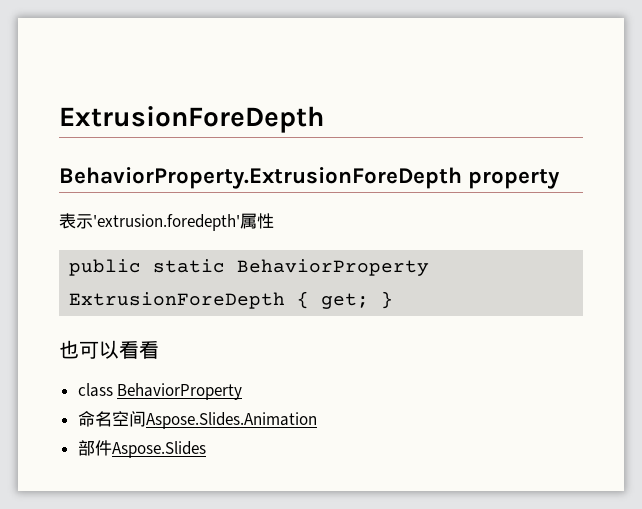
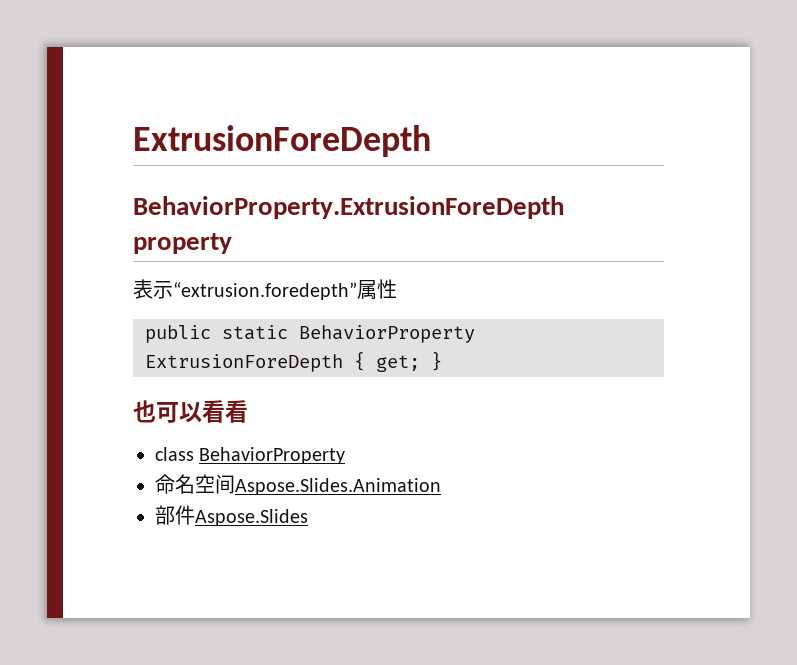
[93,214,240,231] 'extrusion.foredepth' -> [173,282,357,300] “extrusion.foredepth”

